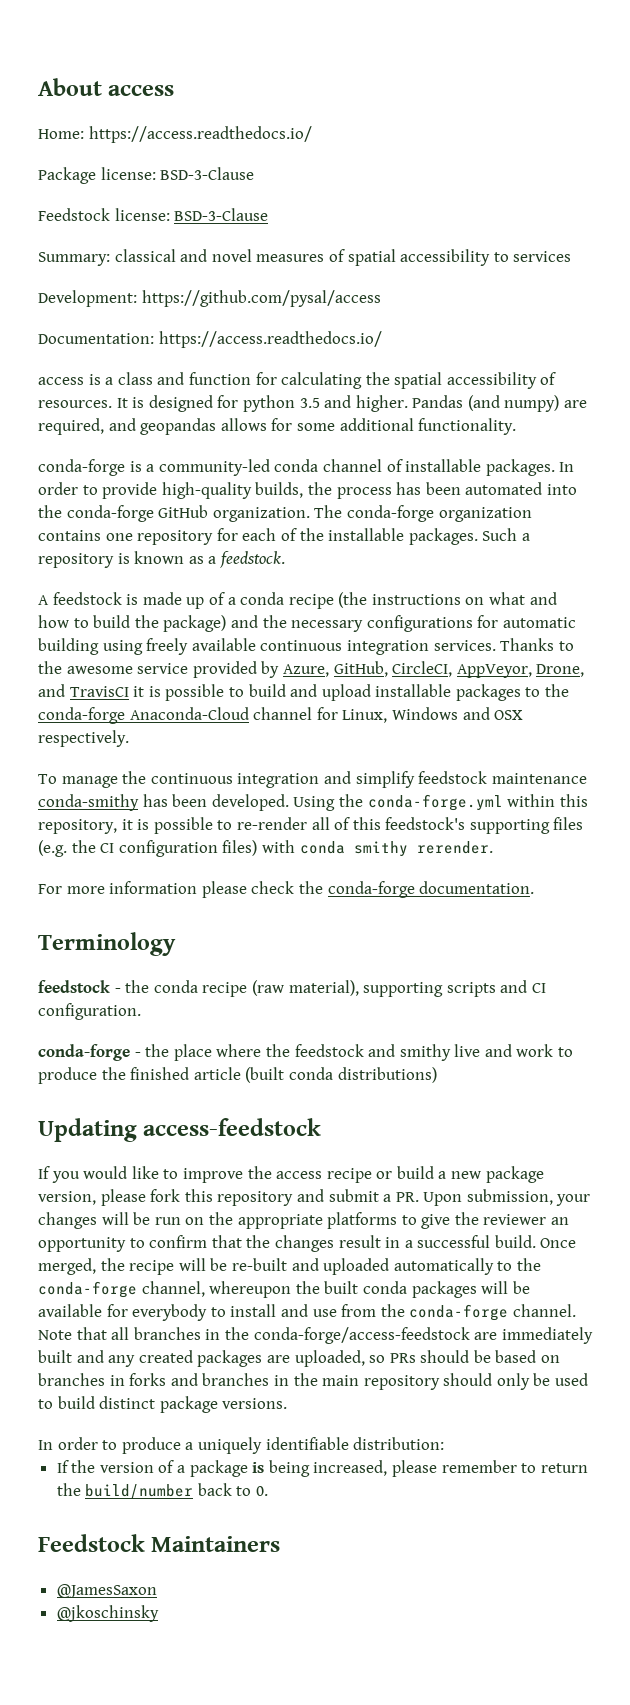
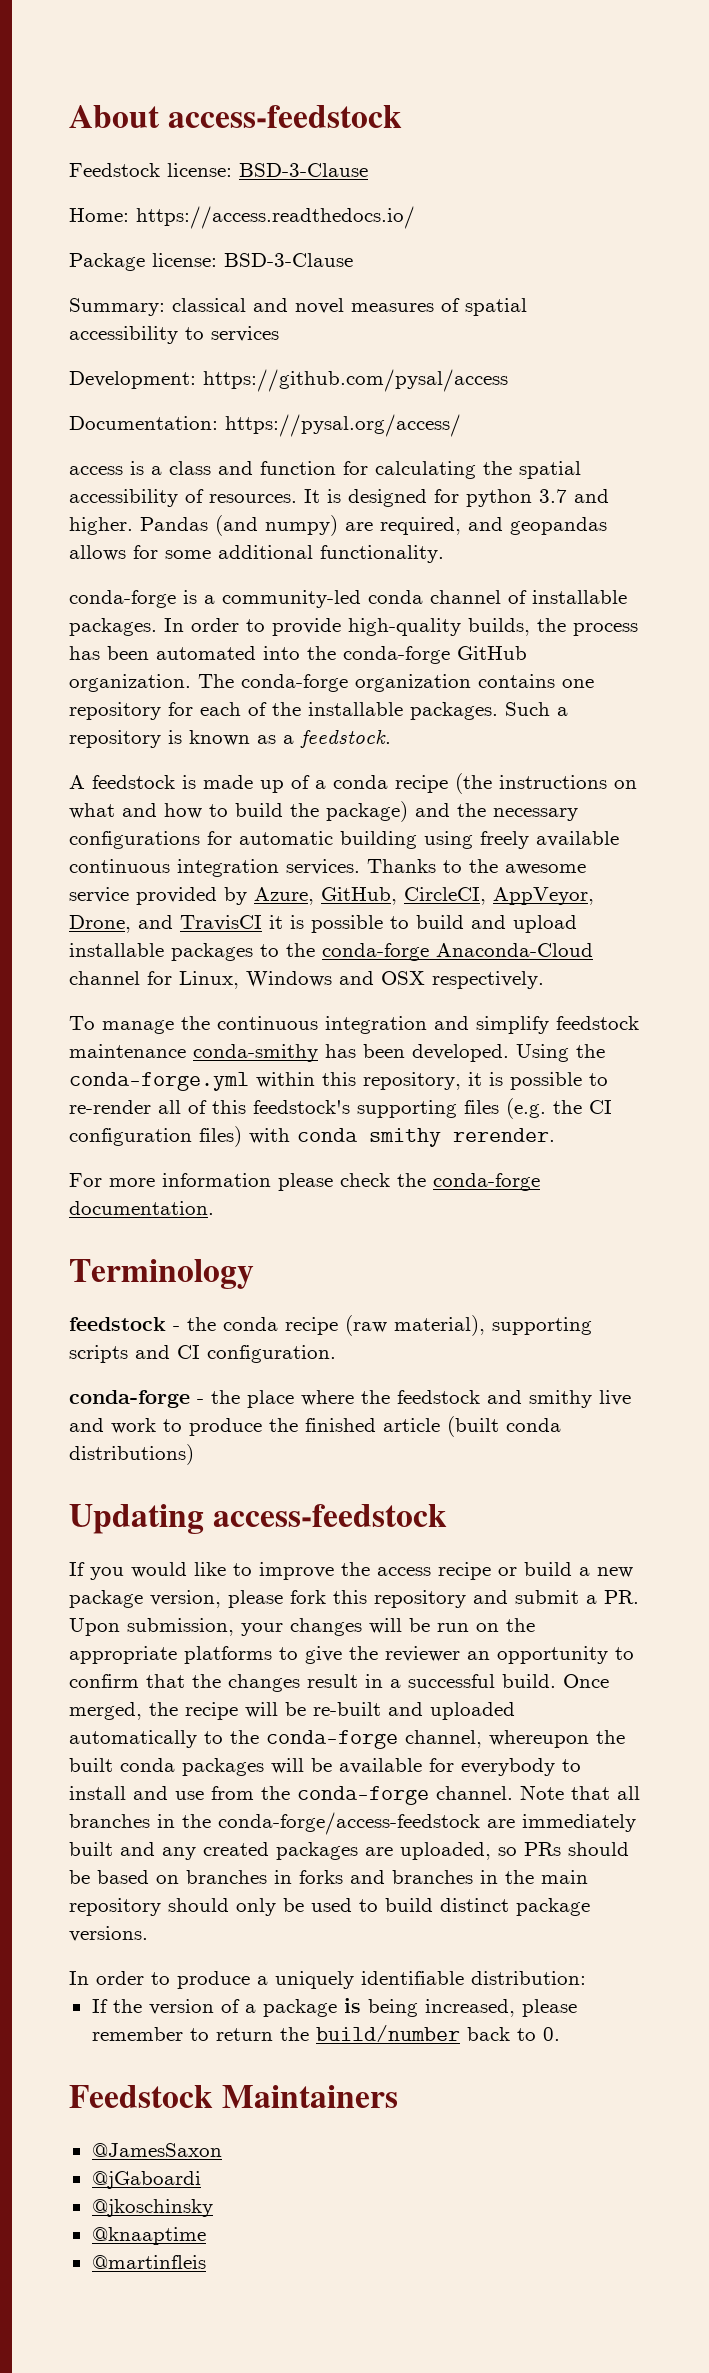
[108,85,175,96] access -> [168,105,403,128] [69,163,368,177] access-feedstock // Feedstock license: BSD-3-Clause
[38,208,269,221] // Feedstock license: BSD-3-Clause -> (353, 260) none
[158,331,382,348] https://access.readthedocs.io/ -> [225,414,461,437] https://pysal.org/access/
[299,398,320,408] 3.5 -> [539,489,567,503] 3.7
(157, 1591) none -> [91,2171,201,2189] // @jGaboardi
(159, 1613) none -> [91,2227,206,2245] [91,2255,206,2269] // @knaaptime // @martinfleis

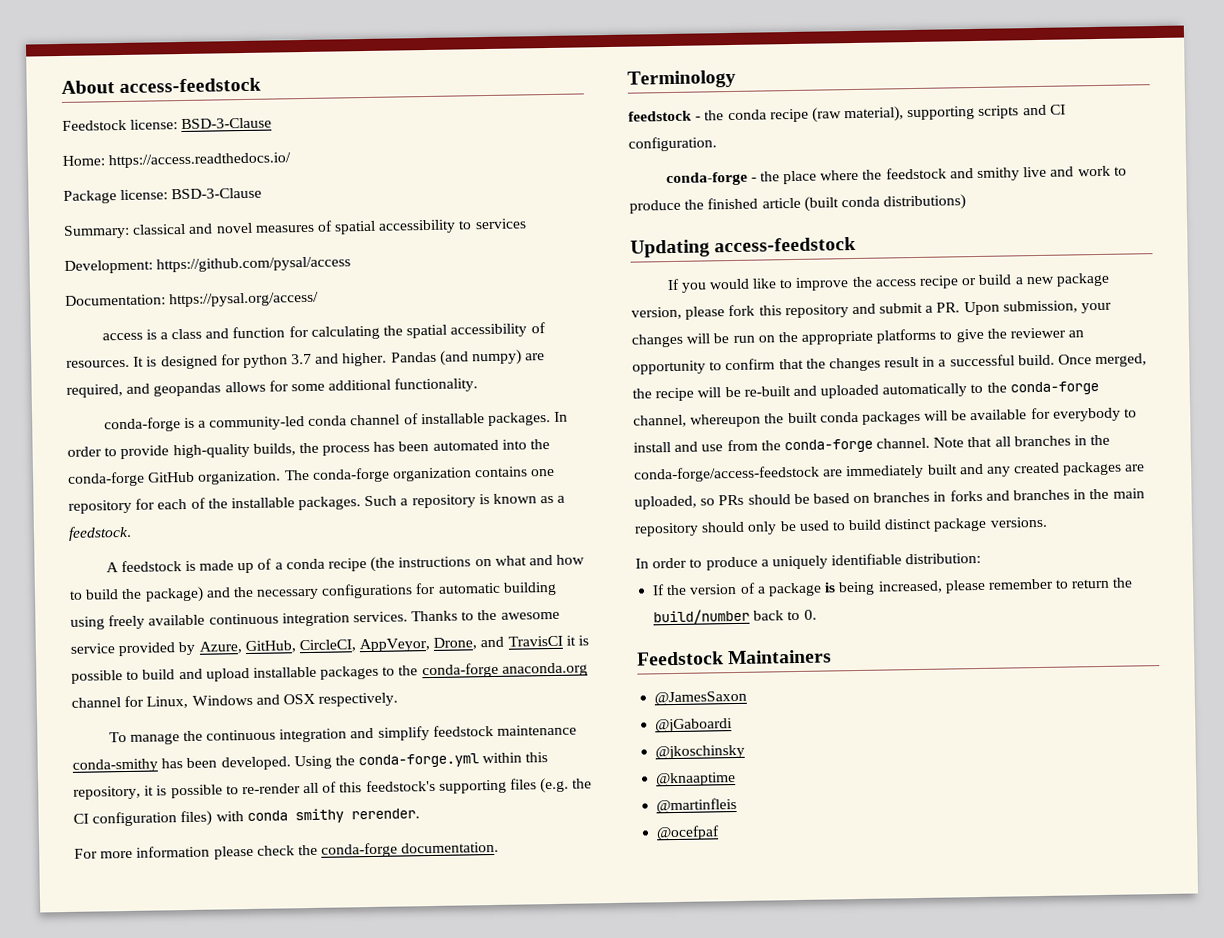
[436,943,593,957] Anaconda-Cloud -> [501,662,588,677] anaconda.org
(206, 2262) none -> [656,825,721,841] // @ocefpaf

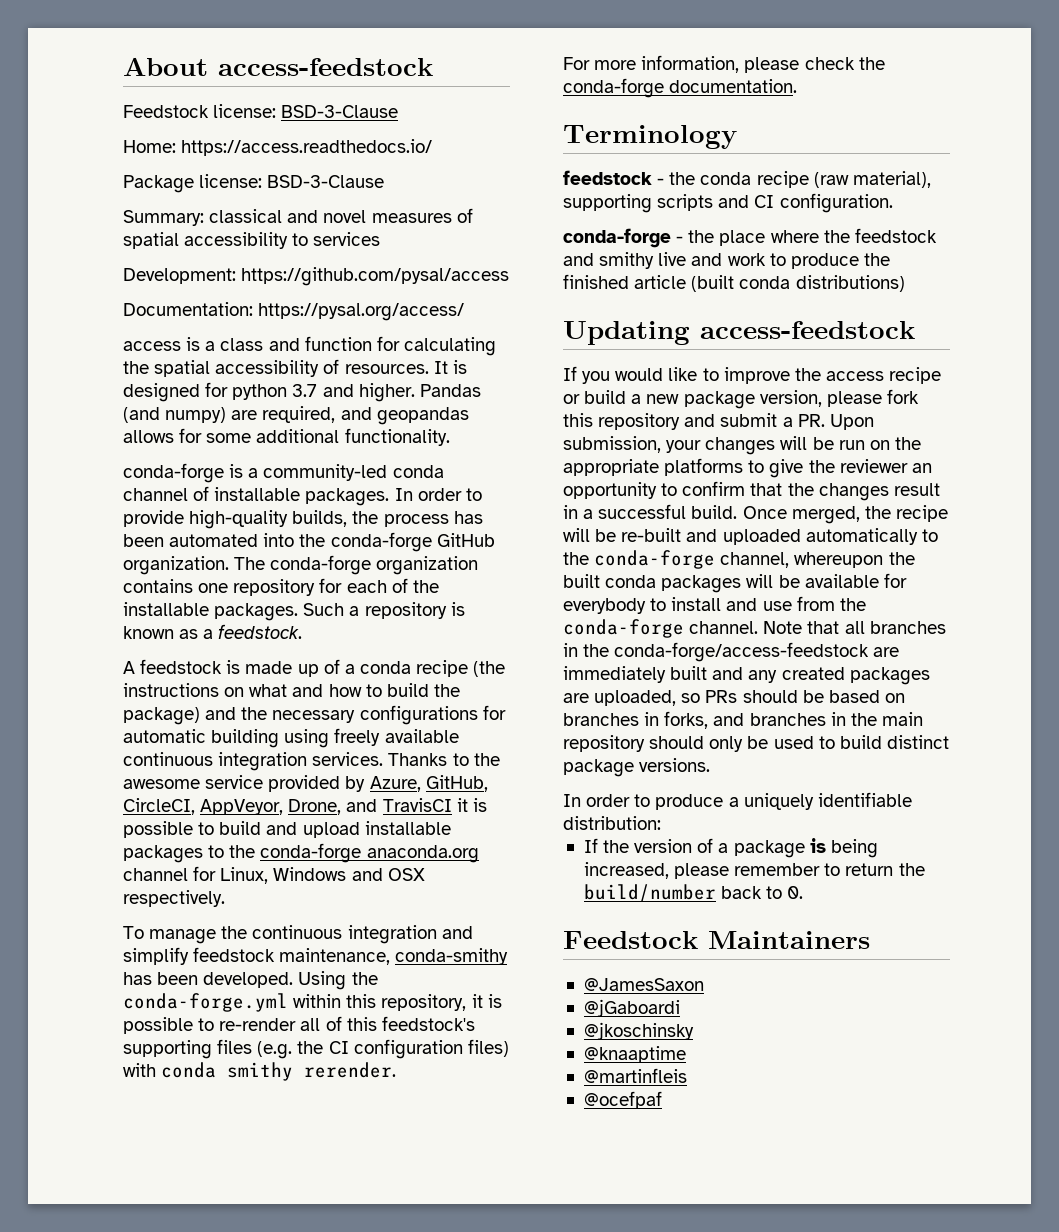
[497,724,578,736] maintenance -> [279,948,391,965] maintenance,
[136,845,211,858] information -> [641,55,740,73] information,
[949,489,983,502] forks -> [664,711,709,729] forks,

